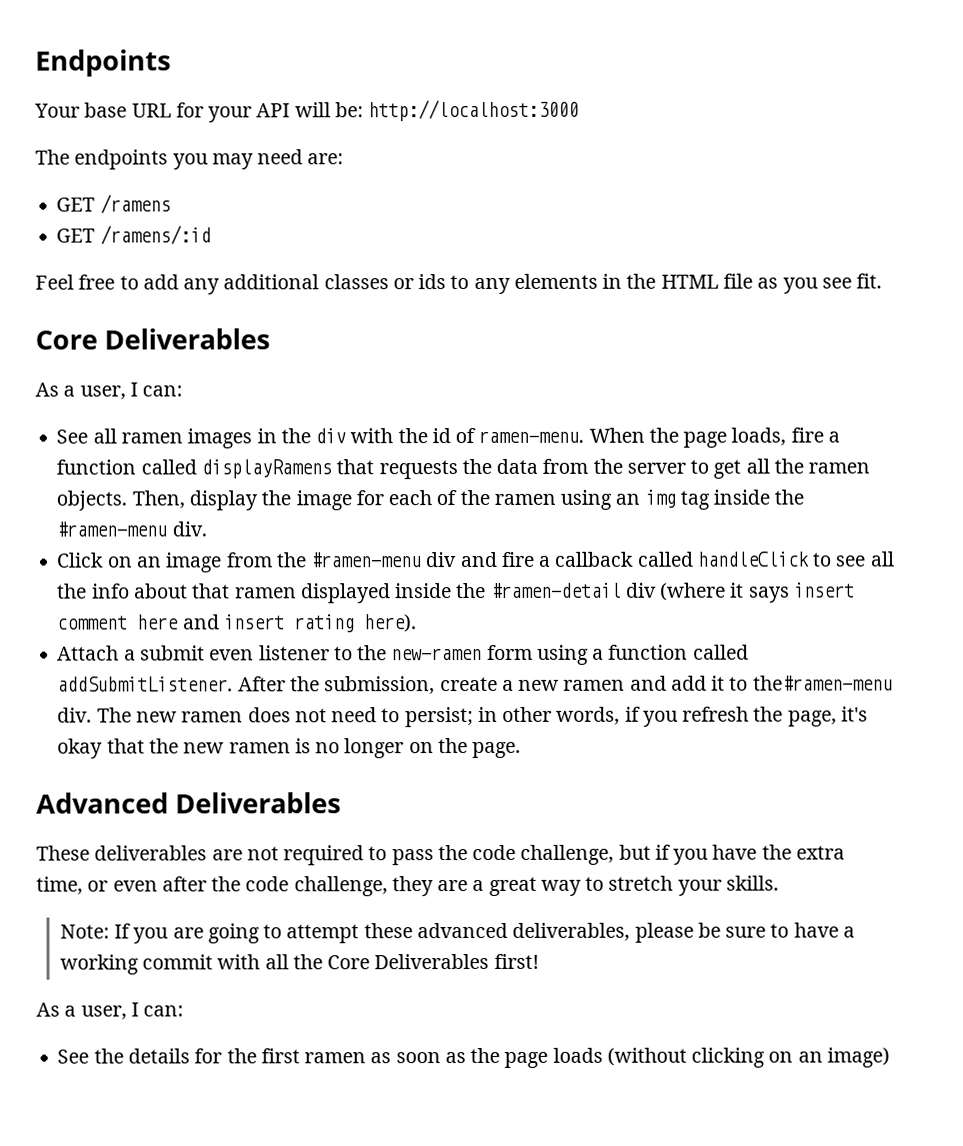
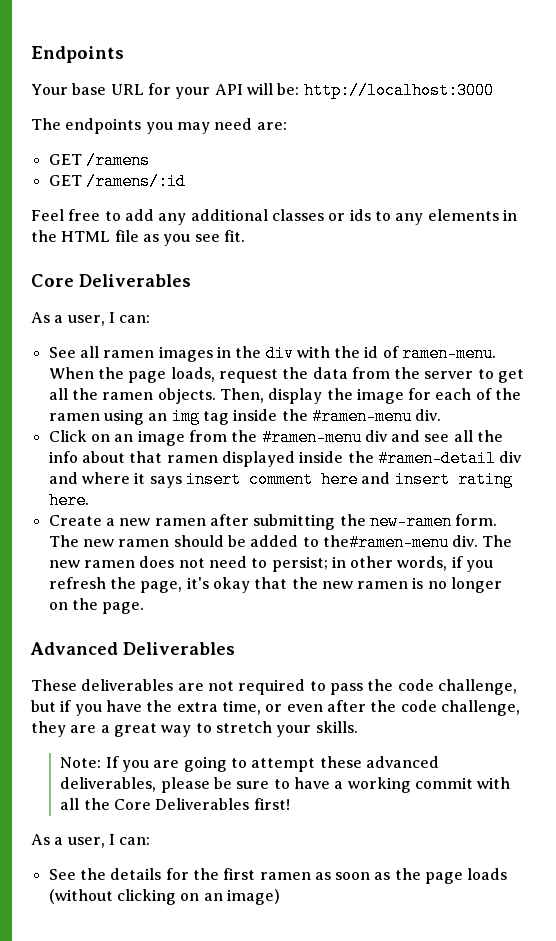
[790,427,840,443] [56,459,458,480] fire a function called displayRamens that requests -> [218,369,278,383] request
[500,551,832,567] fire a callback called handleClick to -> (421, 436) none
[660,582,727,601] (where -> [48,472,130,484] and where
[363,614,417,633] [57,644,749,665] [57,675,726,695] here). // Attach a submit even listener to the new-ramen form using a function called addSubmitListener. After the submission, create a new ramen and add it -> [48,492,89,509] [48,513,498,530] [48,535,299,547] here. // Create a new ramen after submitting the new-ramen form. The new ramen should be added

